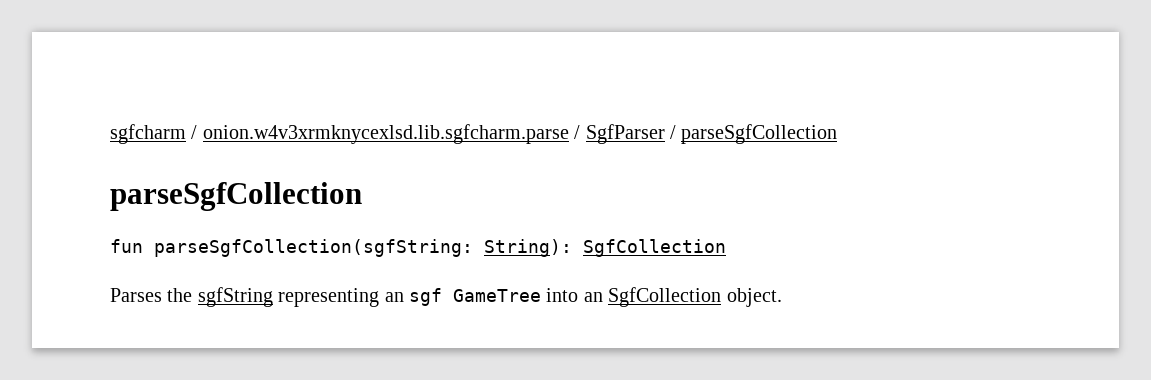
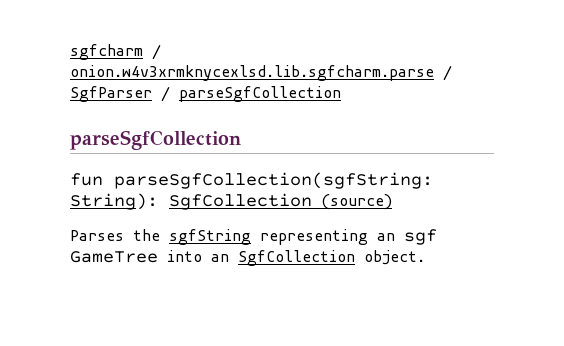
(726, 248) none -> [321,194,392,210] (source)

